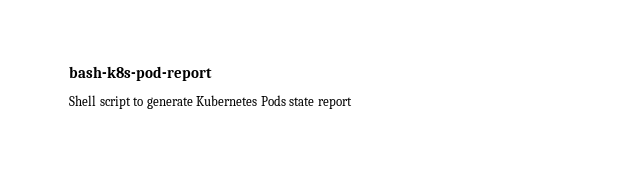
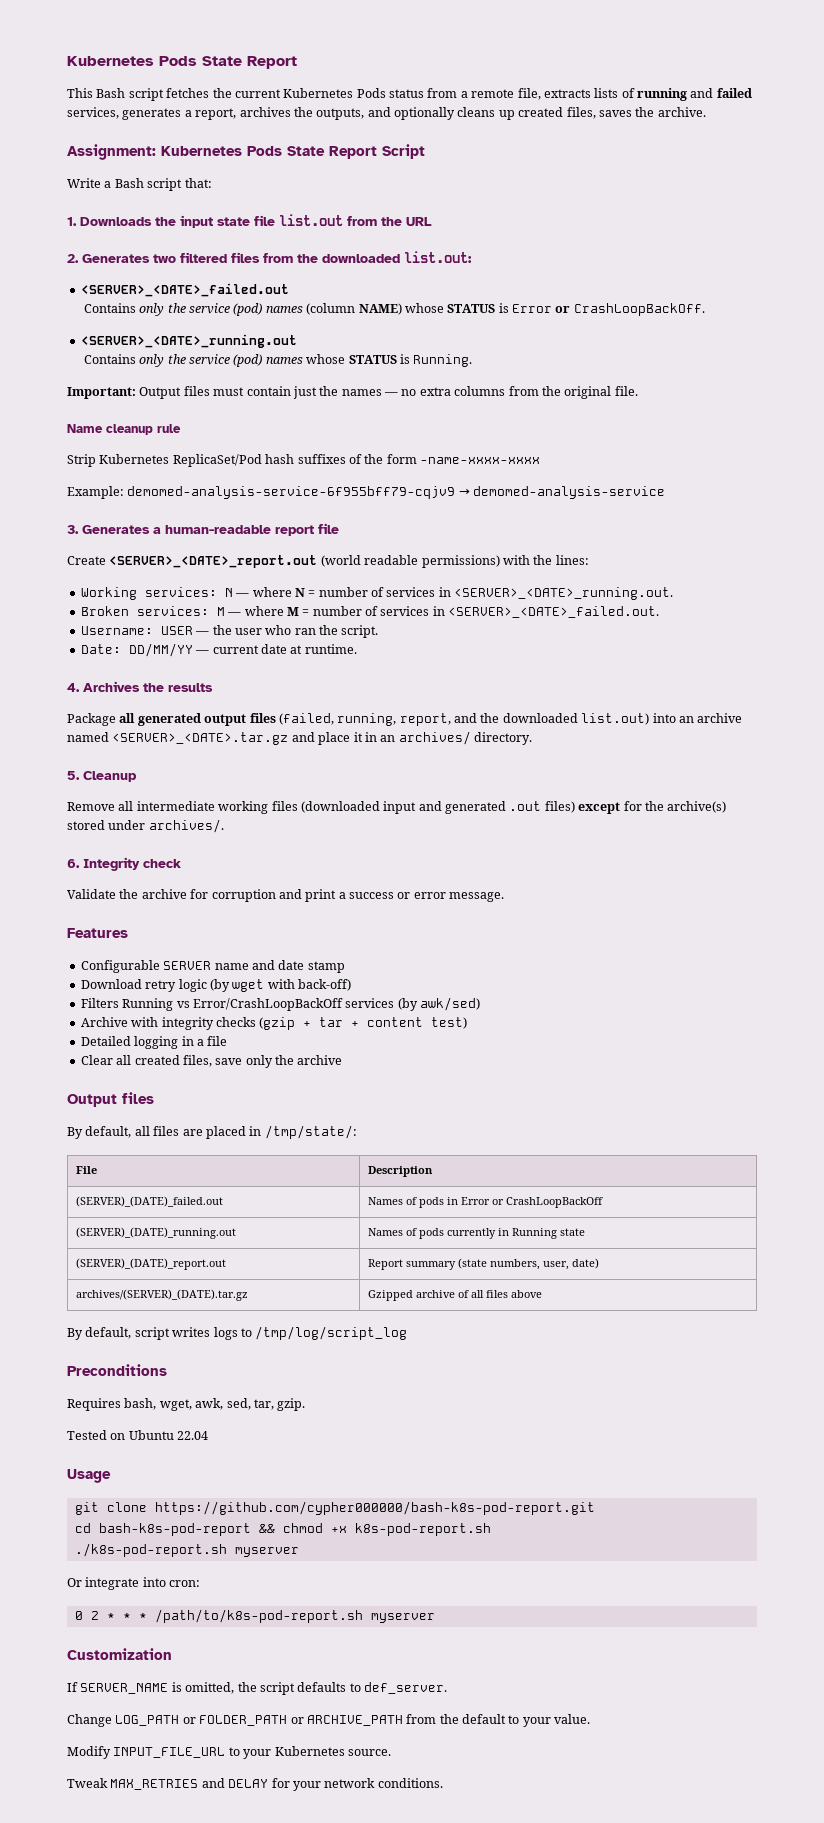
[69,66,212,81] [69,95,352,109] bash-k8s-pod-report // Shell script to generate Kubernetes Pods state report -> [67,56,297,69] [67,88,752,101] [67,107,706,120] [67,144,425,160] [67,178,212,191] [67,214,432,228] [67,251,472,263] [80,283,289,297] [83,303,705,316] [80,334,297,348] [83,354,473,367] [67,386,638,399] [67,424,181,435] [67,454,540,467] [67,486,666,499] [67,523,339,536] [67,555,589,568] [80,587,674,600] [80,606,660,618] [80,625,379,638] [80,643,357,657] [67,681,213,692] [67,713,743,726] [67,731,532,745] [67,771,137,782] [67,801,727,814] [67,819,224,833] [67,857,181,871] [67,889,505,902] [67,928,128,938] [80,960,345,973] [80,979,351,992] [80,997,480,1011] [80,1017,468,1030] [80,1036,228,1049] [80,1055,343,1068] [67,1092,154,1107] [67,1125,357,1139] [75,1166,97,1174] [367,1166,433,1177] [75,1196,223,1207] [367,1197,603,1208] [75,1227,236,1239] [367,1228,585,1239] [75,1258,226,1270] [367,1258,599,1270] [75,1289,248,1301] [367,1290,542,1301] [67,1326,408,1340] [67,1364,167,1376] [67,1398,306,1411] [67,1430,209,1440] [67,1469,111,1483] [74,1501,595,1515] [74,1523,491,1536] [74,1543,299,1557] [67,1577,201,1590] [74,1609,435,1623] [67,1648,172,1660] [67,1682,447,1695] [67,1714,591,1727] [67,1746,391,1759] [67,1778,443,1791] Kubernetes Pods State Report // This Bash script fetches the current Kubernetes Pods status from a remote file, extracts lists of running and failed services, generates a report, archives the outputs, and optionally cleans up created files, saves the archive. // Assignment: Kubernetes Pods State Report Script // Write a Bash script that: // 1. Downloads the input state file list.out from the URL // 2. Generates two filtered files from the downloaded list.out: // <SERVER>_<DATE>_failed.out // Contains only the service (pod) names (column NAME) whose STATUS is Error or CrashLoopBackOff. // <SERVER>_<DATE>_running.out // Contains only the service (pod) names whose STATUS is Running. // Important: Output files must contain just the names — no extra columns from the original file. // Name cleanup rule // Strip Kubernetes ReplicaSet/Pod hash suffixes of the form -name-xxxx-xxxx // Example: demomed-analysis-service-6f955bff79-cqjv9 → demomed-analysis-service // 3. Generates a human-readable report file // Create <SERVER>_<DATE>_report.out (world readable permissions) with the lines: // Working services: N — where N = number of services in <SERVER>_<DATE>_running.out. // Broken services: M — where M = number of services in <SERVER>_<DATE>_failed.out. // Username: USER — the user who ran the script. // Date: DD/MM/YY — current date at runtime. // 4. Archives the results // Package all generated output files (failed, running, report, and the downloaded list.out) into an archive named <SERVER>_<DATE>.tar.gz and place it in an archives/ directory. // 5. Cleanup // Remove all intermediate working files (downloaded input and generated .out files) except for the archive(s) stored under archives/. // 6. Integrity check // Validate the archive for corruption and print a success or error message. // Features // Configurable SERVER name and date stamp // Download retry logic (by wget with back-off) // Filters Running vs Error/CrashLoopBackOff services (by awk/sed) // Archive with integrity checks (gzip + tar + content test) // Detailed logging in a file // Clear all created files, save only the archive // Output files // By default, all files are placed in /tmp/state/: // File | Description // (SERVER)_(DATE)_failed.out | Names of pods in Error or CrashLoopBackOff // (SERVER)_(DATE)_running.out | Names of pods currently in Running state // (SERVER)_(DATE)_report.out | Report summary (state numbers, user, date) // archives/(SERVER)_(DATE).tar.gz | Gzipped archive of all files above // By default, script writes logs to /tmp/log/script_log // Preconditions // Requires bash, wget, awk, sed, tar, gzip. // Tested on Ubuntu 22.04 // Usage // git clone https://github.com/cypher000000/bash-k8s-pod-report.git // cd bash-k8s-pod-report && chmod +x k8s-pod-report.sh // ./k8s-pod-report.sh myserver // Or integrate into cron: // 0 2 * * * /path/to/k8s-pod-report.sh myserver // Customization // If SERVER_NAME is omitted, the script defaults to def_server. // Change LOG_PATH or FOLDER_PATH or ARCHIVE_PATH from the default to your value. // Modify INPUT_FILE_URL to your Kubernetes source. // Tweak MAX_RETRIES and DELAY for your network conditions.

